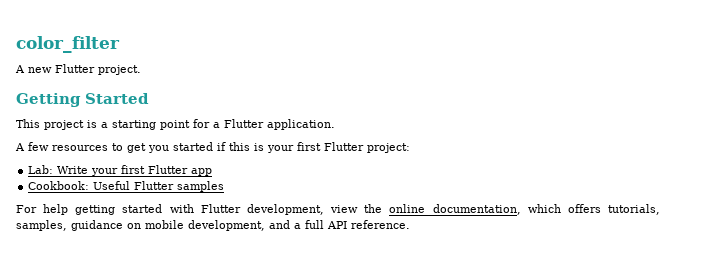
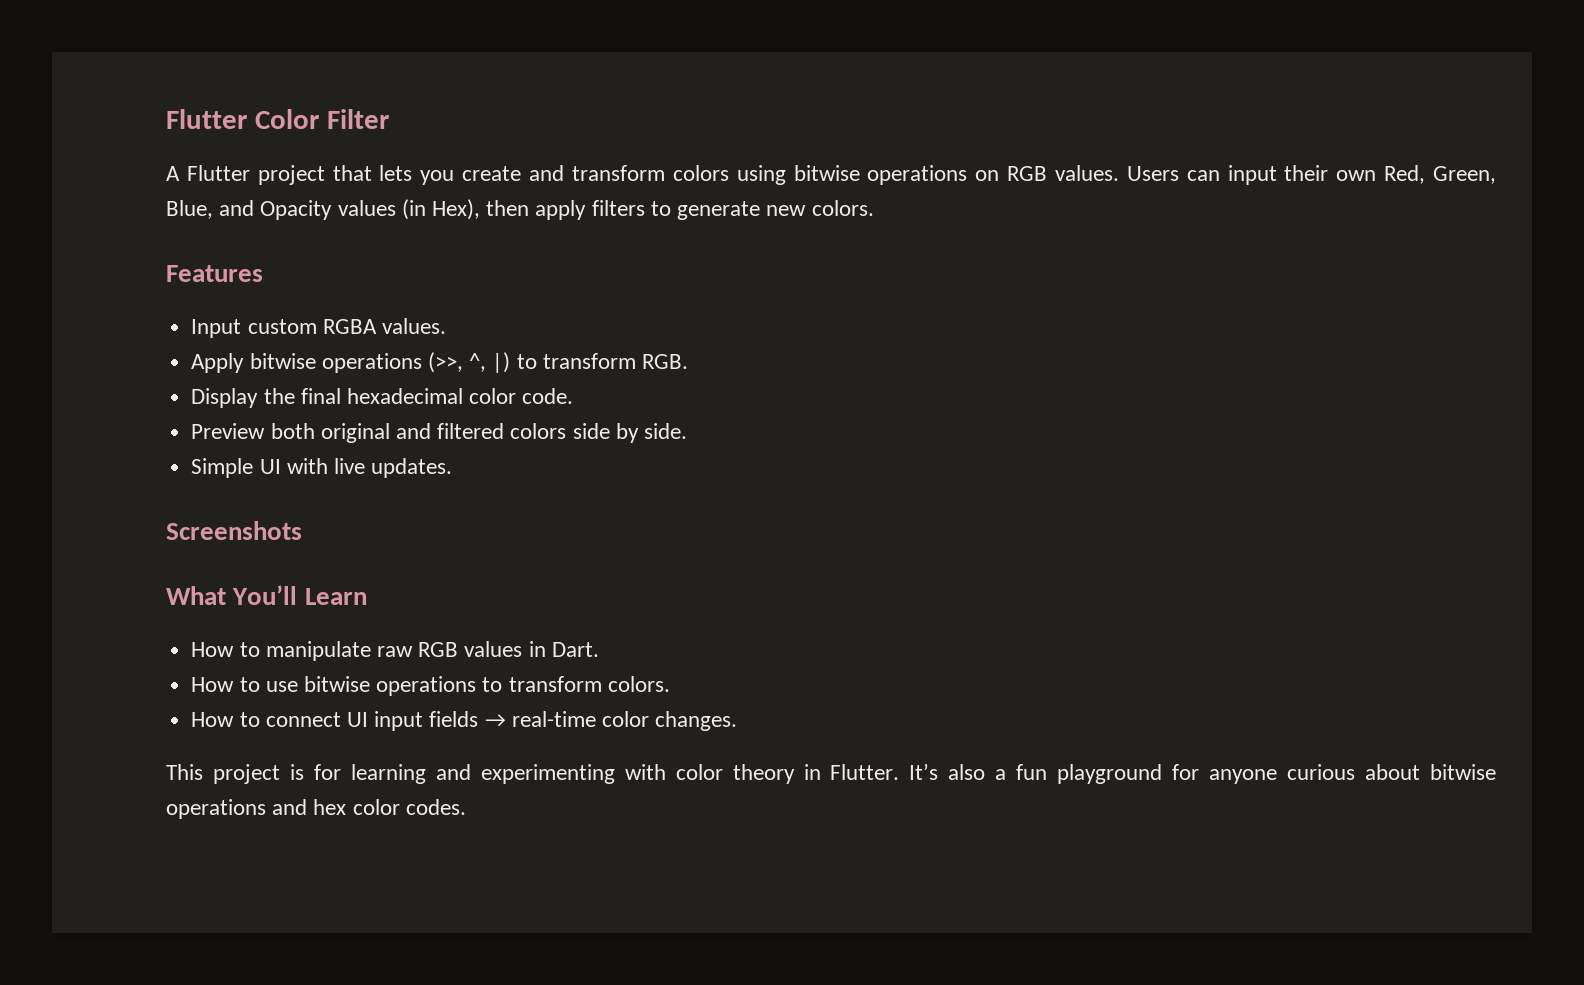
[16,36,120,53] [15,64,141,75] [16,93,149,107] [16,119,335,130] [15,142,410,153] [28,165,213,176] [28,181,225,192] [16,204,660,215] [16,220,410,231] color_filter // A new Flutter project. // Getting Started // This project is a starting point for a Flutter application. // A few resources to get you started if this is your first Flutter project: // Lab: Write your first Flutter app // Cookbook: Useful Flutter samples // For help getting started with Flutter development, view the online documentation, which offers tutorials, samples, guidance on mobile development, and a full API reference. -> [166,109,389,129] [166,165,1496,185] [166,199,874,220] [166,265,263,282] [191,318,446,338] [191,352,688,373] [191,388,574,408] [191,423,687,443] [191,458,453,478] [166,521,302,540] [166,585,367,605] [191,641,599,661] [191,676,670,696] [191,711,738,731] [166,763,1497,784] [166,799,466,819] Flutter Color Filter // A Flutter project that lets you create and transform colors using bitwise operations on RGB values. Users can input their own Red, Green, Blue, and Opacity values (in Hex), then apply filters to generate new colors. // Features // Input custom RGBA values. // Apply bitwise operations (>>, ^, |) to transform RGB. // Display the final hexadecimal color code. // Preview both original and filtered colors side by side. // Simple UI with live updates. // Screenshots // What You’ll Learn // How to manipulate raw RGB values in Dart. // How to use bitwise operations to transform colors. // How to connect UI input fields → real-time color changes. // This project is for learning and experimenting with color theory in Flutter. It’s also a fun playground for anyone curious about bitwise operations and hex color codes.

